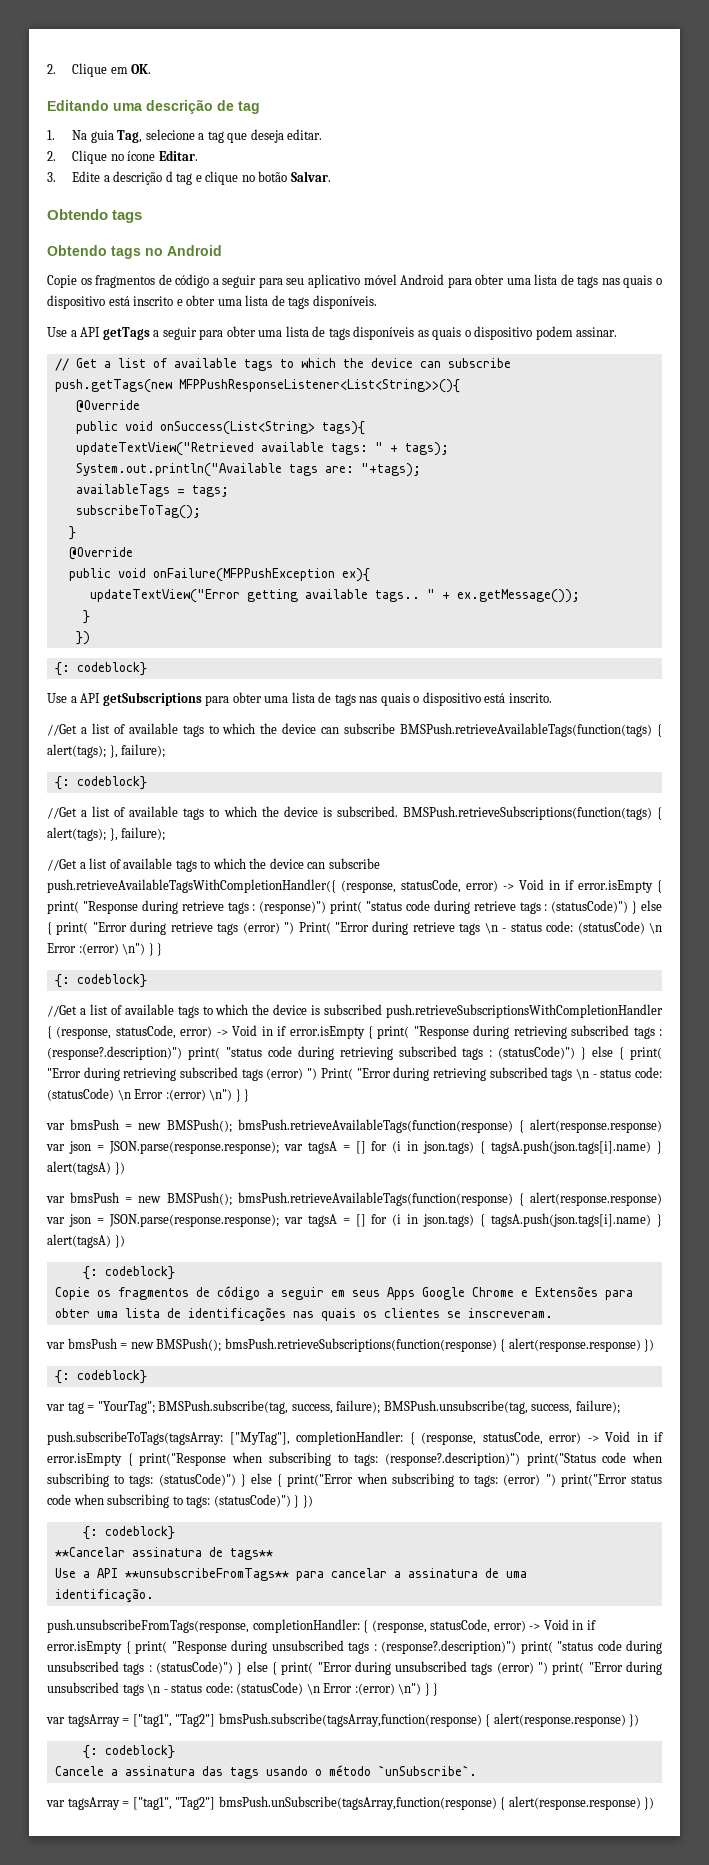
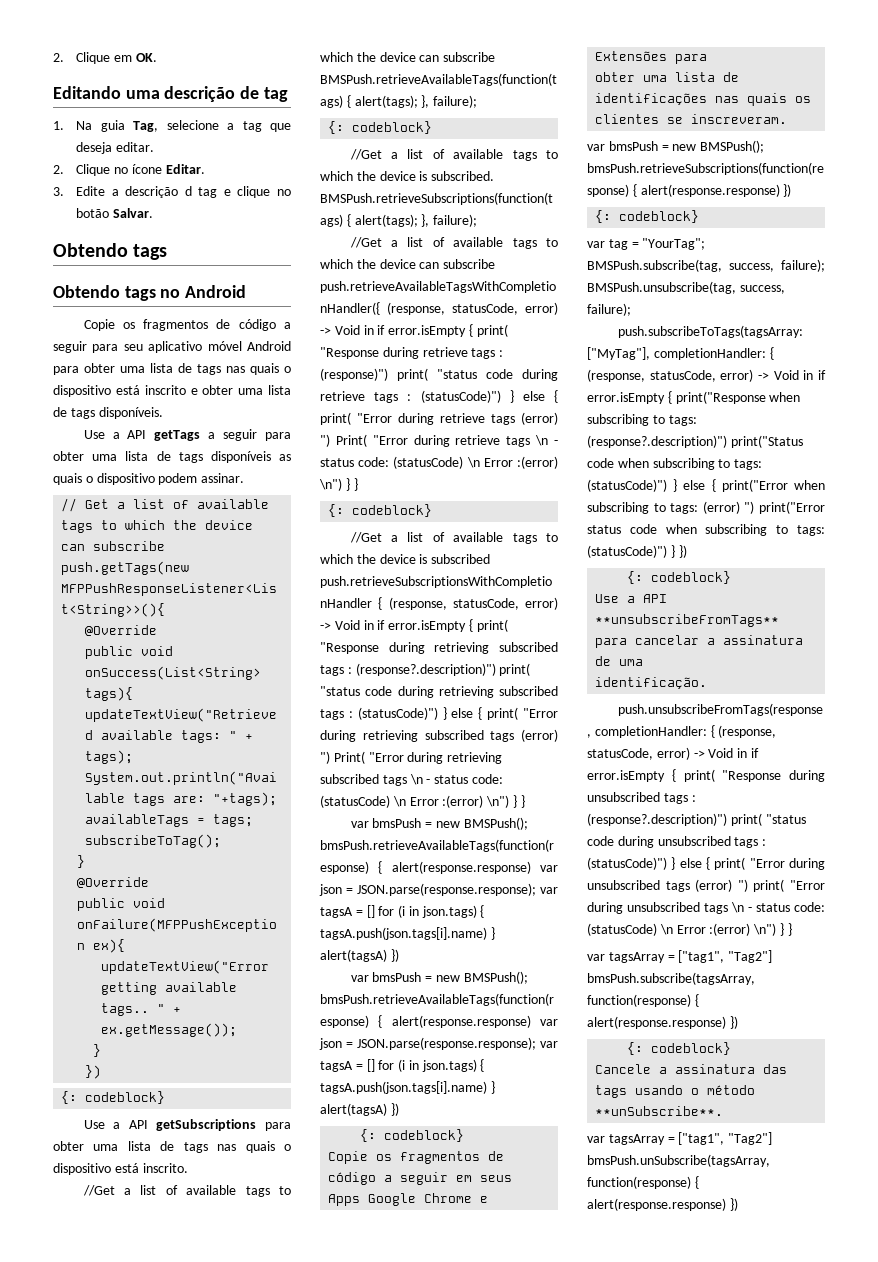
[54,1547,273,1560] // **Cancelar assinatura de tags** -> (732, 577) none
[377,1765,477,1776] `unSubscribe`. -> [595,1106,724,1116] **unSubscribe**.

